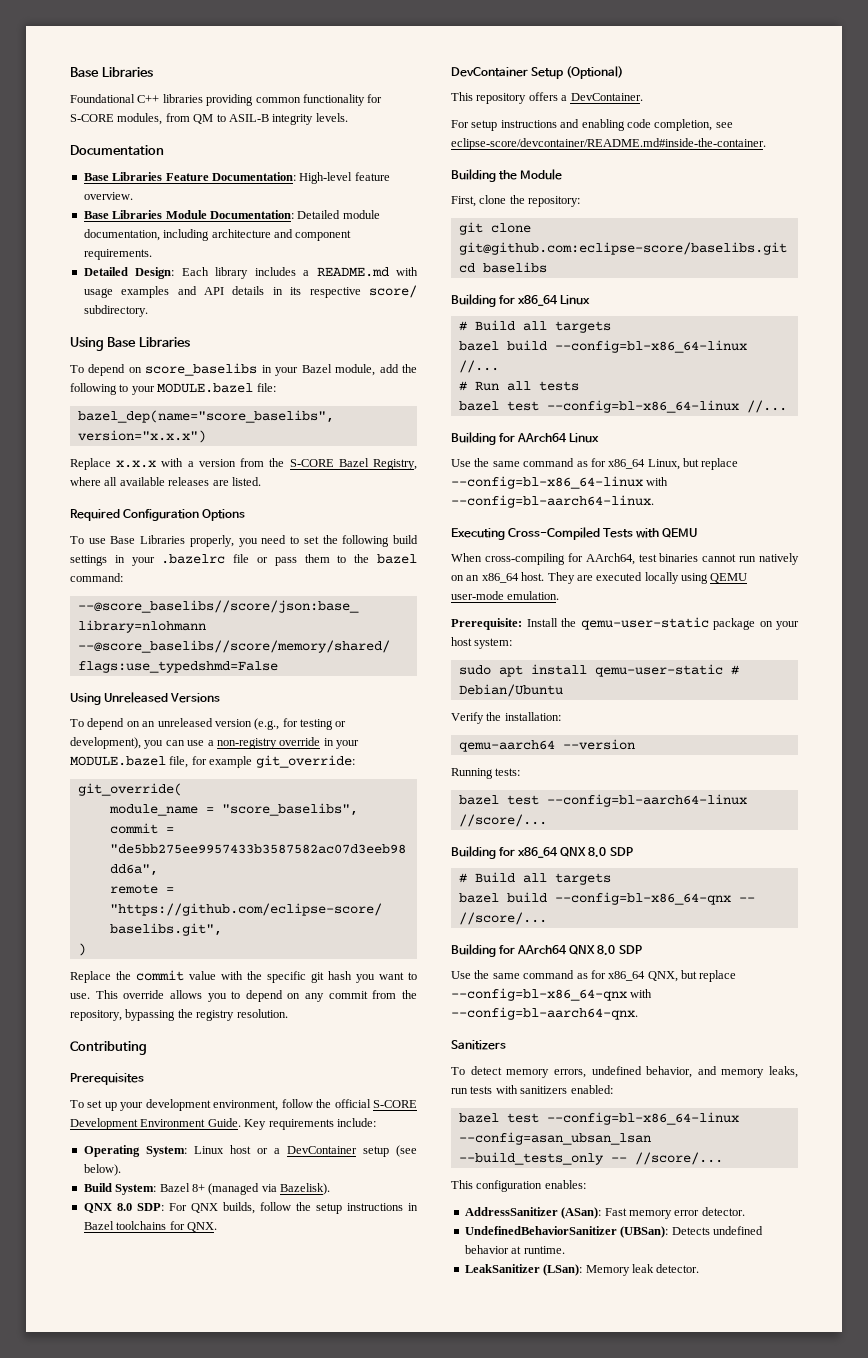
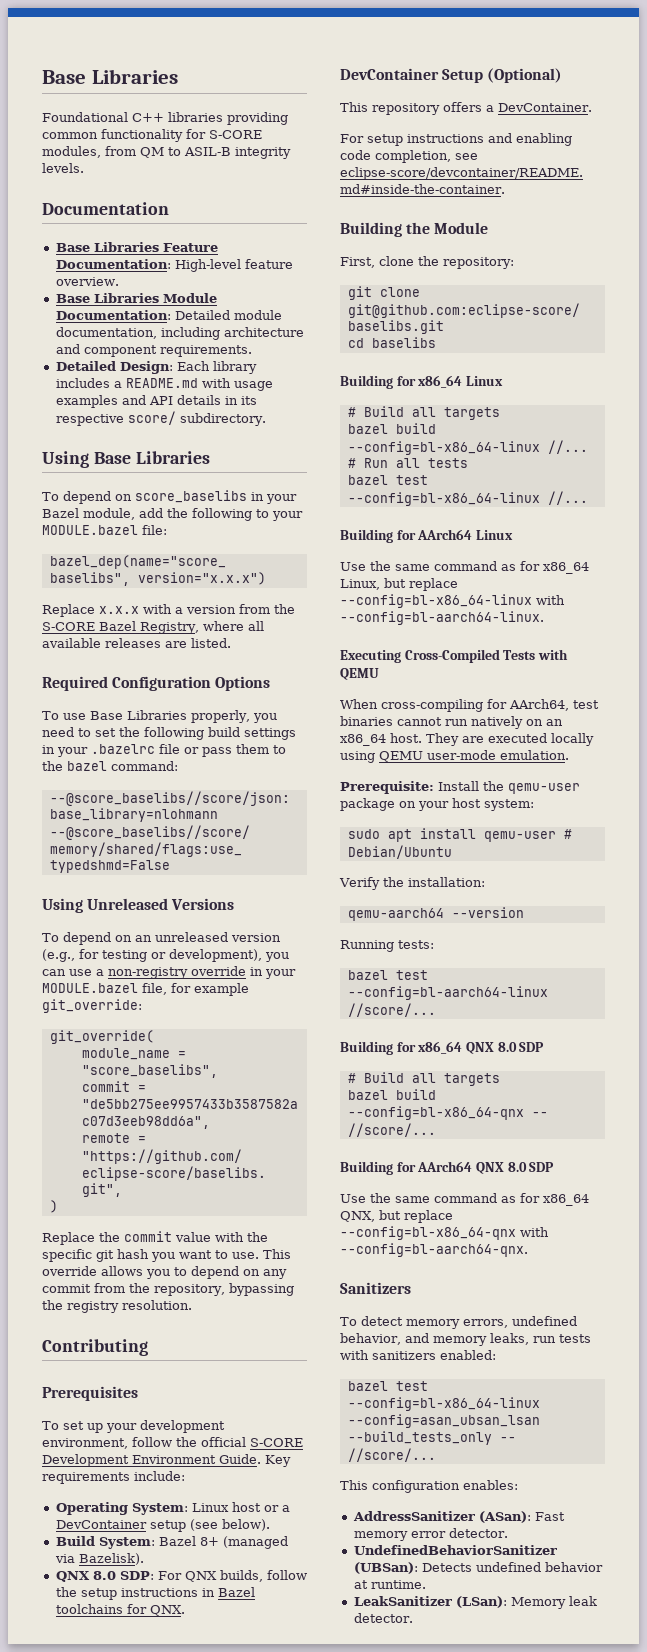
[580,617,709,630] qemu-user-static -> [508,783,580,794] qemu-user
[594,664,723,677] qemu-user-static -> [483,831,556,842] qemu-user

